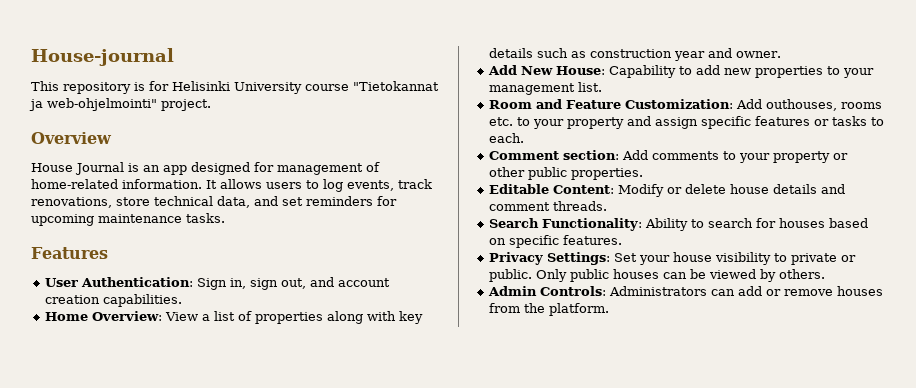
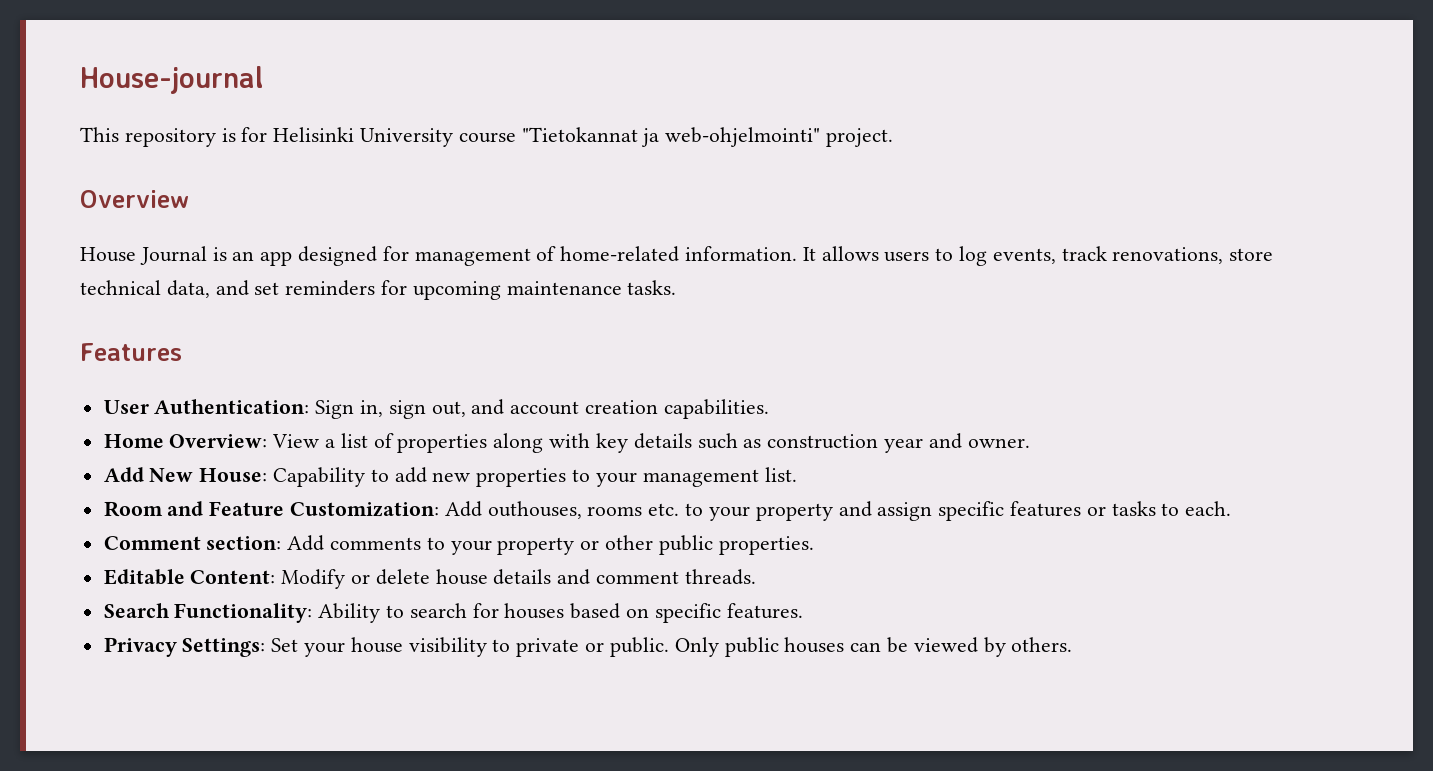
[487,286,883,296] [488,303,609,316] // Admin Controls: Administrators can add or remove houses from the platform. -> (1073, 644) none

